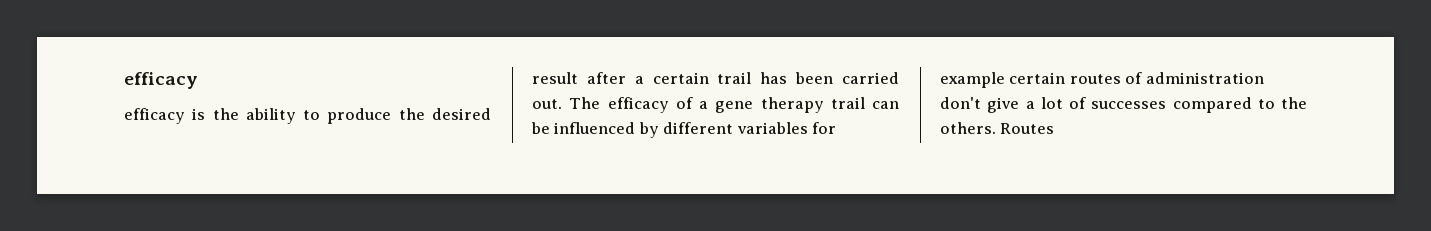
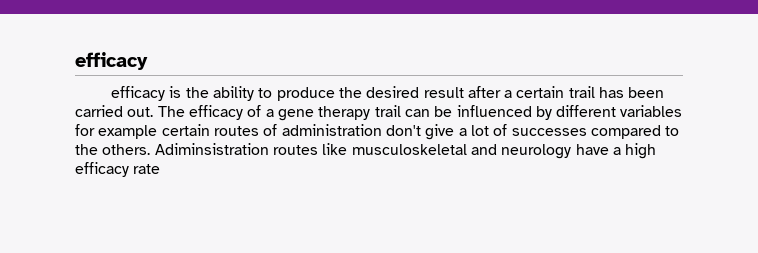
[1000,123,1055,134] Routes -> [154,143,657,159] [75,162,161,177] Adiminsistration routes like musculoskeletal and neurology have a high efficacy rate

